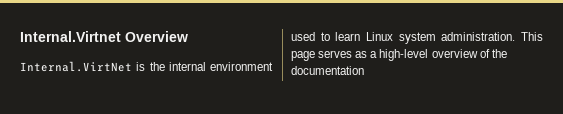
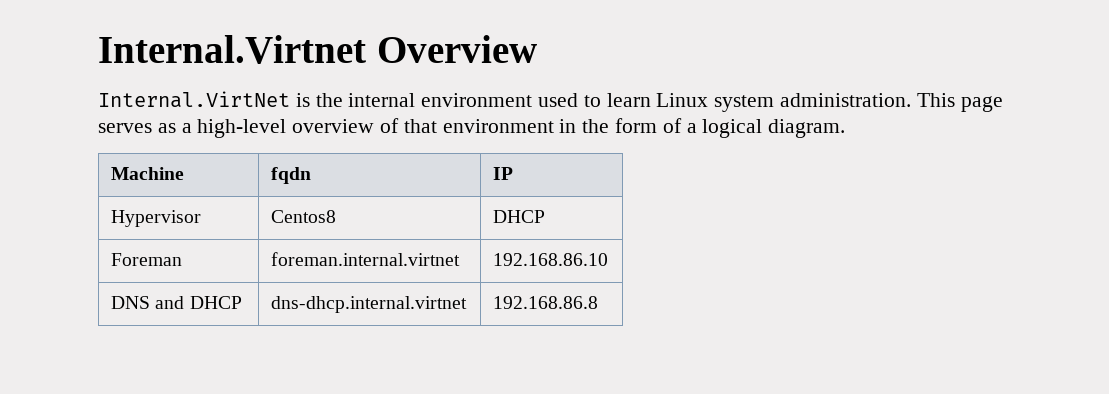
[491,49,507,58] [291,66,364,75] the documentation -> [403,118,846,138] [110,167,184,180] [270,167,311,184] [492,167,513,180] [110,210,201,227] [270,210,336,223] [492,210,545,223] [110,253,182,266] [270,252,460,266] [492,253,608,266] [110,296,242,309] [270,296,467,313] [492,296,598,309] that environment in the form of a logical diagram. // Machine | fqdn | IP // Hypervisor | Centos8 | DHCP // Foreman | foreman.internal.virtnet | 192.168.86.10 // DNS and DHCP | dns-dhcp.internal.virtnet | 192.168.86.8

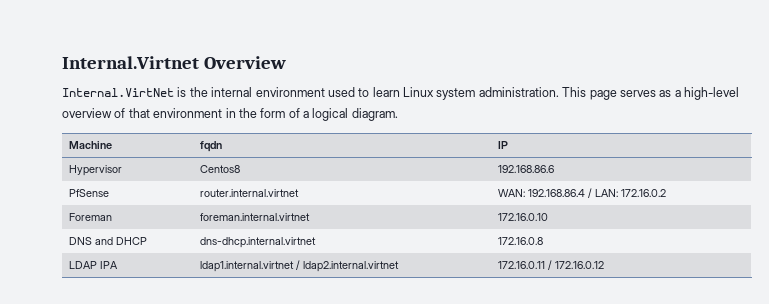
[492,210,545,223] DHCP -> [497,165,554,173] [68,189,109,197] [199,189,299,197] [497,188,666,198] 192.168.86.6 // PfSense | router.internal.virtnet | WAN: 192.168.86.4 / LAN: 172.16.0.2
[492,253,608,266] 192.168.86.10 -> [497,213,548,221] 172.16.0.10
[492,296,598,309] 192.168.86.8 -> [497,237,543,245] [68,261,118,269] [199,260,399,272] [497,260,604,270] 172.16.0.8 // LDAP IPA | ldap1.internal.virtnet / ldap2.internal.virtnet | 172.16.0.11 / 172.16.0.12

